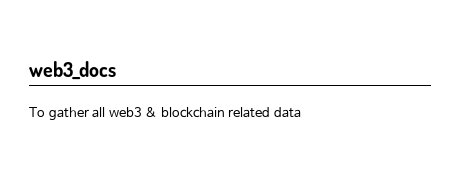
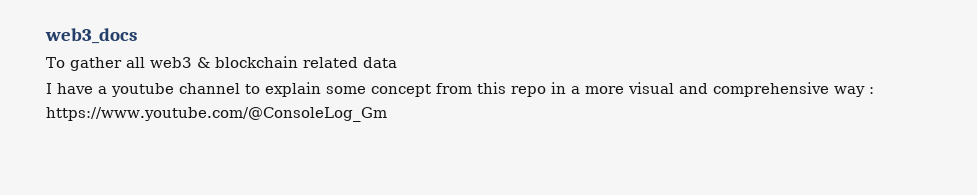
(301, 112) none -> [46,82,874,97] [46,107,387,122] // I have a youtube channel to explain some concept from this repo in a more visual and comprehensive way : // https://www.youtube.com/@ConsoleLog_Gm

